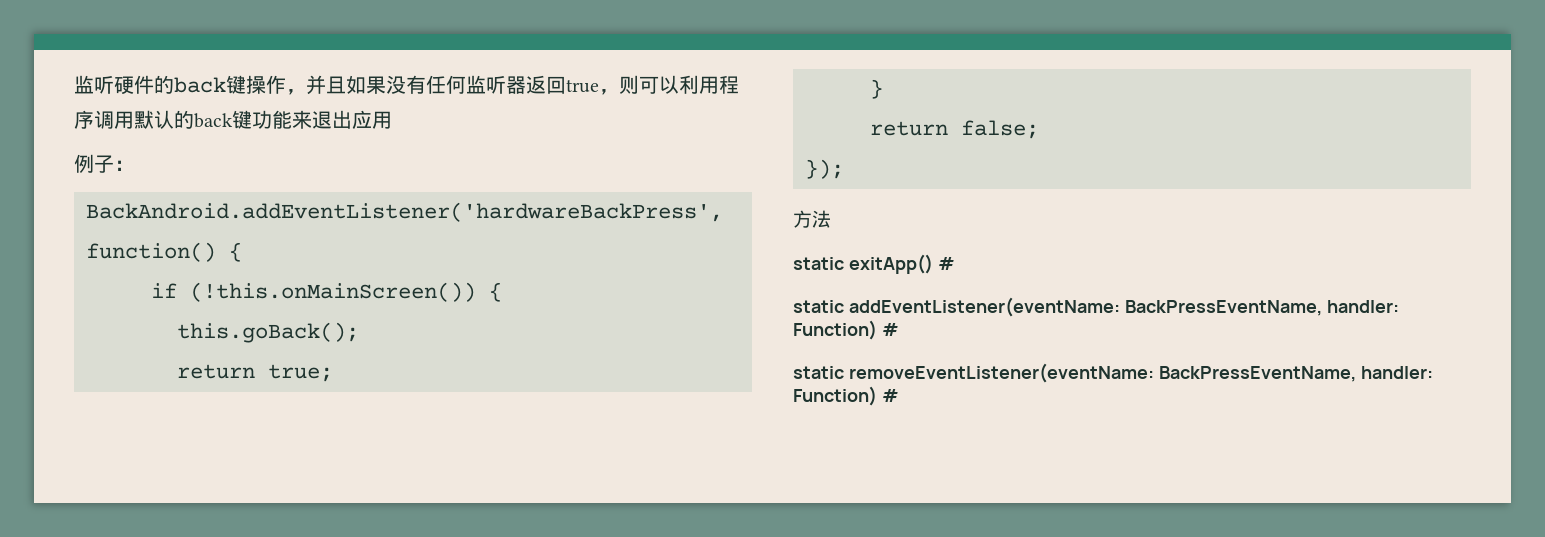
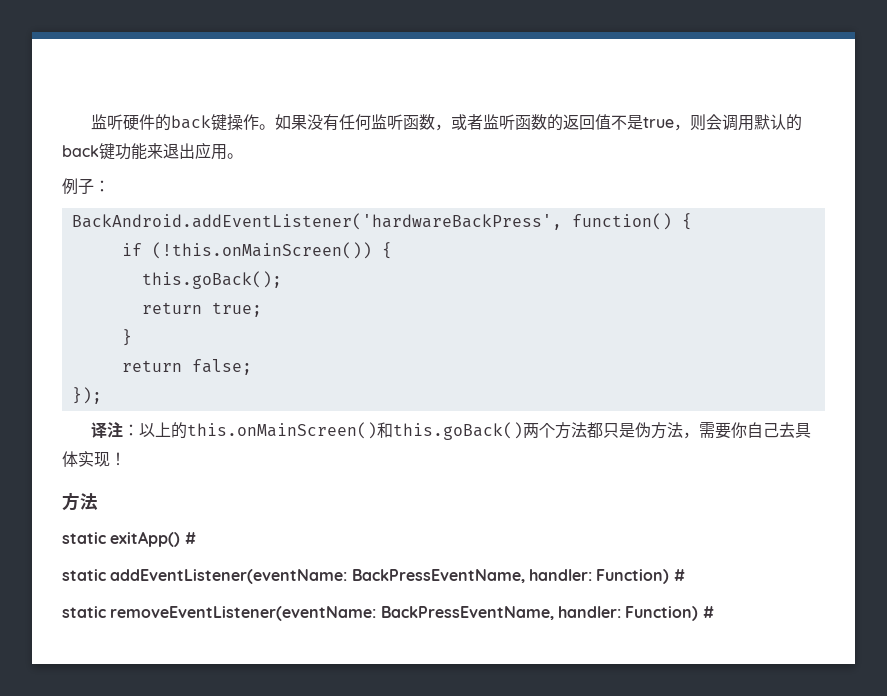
[286,75,346,95] ，并且 -> [258,124,275,130] 。
[506,75,739,95] [74,110,94,129] 器返回true，则可以利用程序 -> [402,114,722,131] 函数，或者监听函数的返回值不是true，则会
(392, 120) none -> [227,153,243,159] 。
(844, 169) none -> [90,422,811,440] [62,451,126,467] // 译注：以上的this.onMainScreen()和this.goBack()两个方法都只是伪方法，需要你自己去具体实现！

